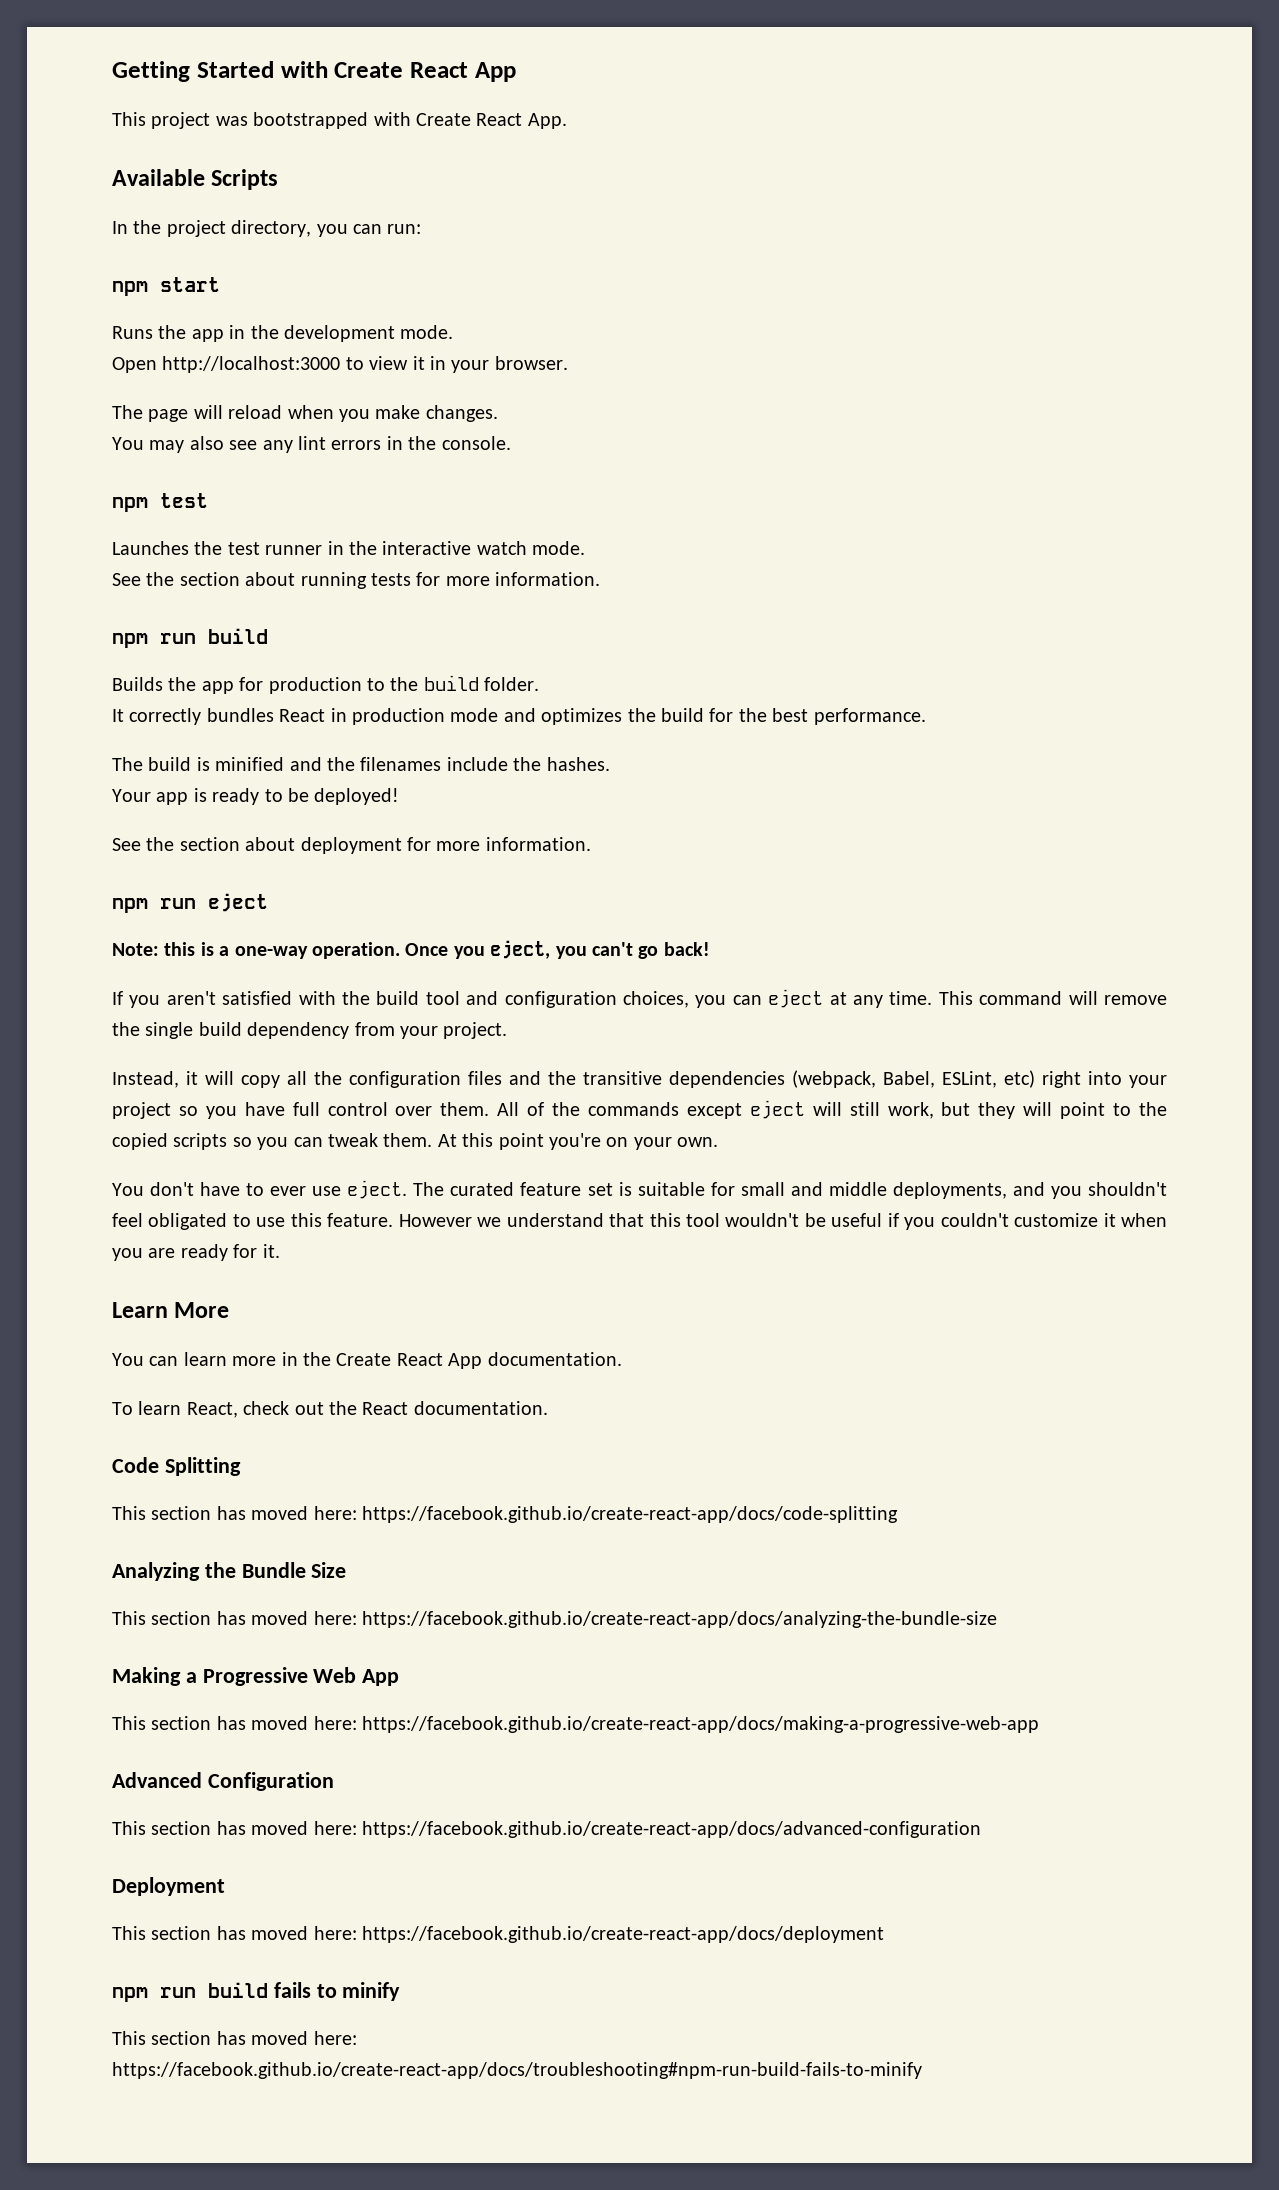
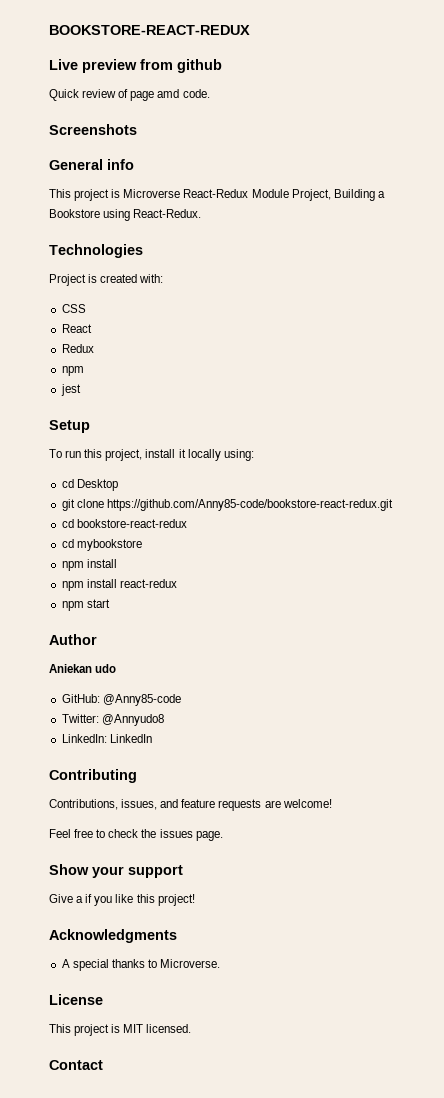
[112,61,516,82] [112,112,567,129] [112,169,279,190] [112,220,422,237] [112,277,220,296] [112,325,454,342] [112,356,568,373] [112,405,498,422] [112,436,511,453] [112,493,208,512] [112,541,586,555] [112,572,601,589] [112,628,268,648] [112,675,540,694] [112,708,926,725] [112,757,610,771] [112,788,400,805] [112,837,591,854] [112,893,268,913] [112,940,710,959] [112,989,1167,1008] [112,1022,508,1039] [112,1070,1167,1088] [112,1100,1167,1119] [112,1133,719,1150] [112,1180,1167,1199] [112,1213,1168,1230] [112,1244,280,1261] [112,1302,230,1318] [112,1352,622,1369] [112,1401,548,1418] [112,1457,241,1476] [112,1506,898,1523] [112,1562,347,1581] [112,1611,997,1628] [112,1667,400,1686] [112,1716,1039,1733] [112,1772,334,1791] [112,1821,981,1838] [112,1877,225,1896] [112,1926,884,1943] [112,1982,401,2002] [112,2031,357,2045] [112,2062,922,2079] Getting Started with Create React App // This project was bootstrapped with Create React App. // Available Scripts // In the project directory, you can run: // npm start // Runs the app in the development mode. // Open http://localhost:3000 to view it in your browser. // The page will reload when you make changes. // You may also see any lint errors in the console. // npm test // Launches the test runner in the interactive watch mode. // See the section about running tests for more information. // npm run build // Builds the app for production to the build folder. // It correctly bundles React in production mode and optimizes the build for the best performance. // The build is minified and the filenames include the hashes. // Your app is ready to be deployed! // See the section about deployment for more information. // npm run eject // Note: this is a one-way operation. Once you eject, you can't go back! // If you aren't satisfied with the build tool and configuration choices, you can eject at any time. This command will remove the single build dependency from your project. // Instead, it will copy all the configuration files and the transitive dependencies (webpack, Babel, ESLint, etc) right into your project so you have full control over them. All of the commands except eject will still work, but they will point to the copied scripts so you can tweak them. At this point you're on your own. // You don't have to ever use eject. The curated feature set is suitable for small and middle deployments, and you shouldn't feel obligated to use this feature. However we understand that this tool wouldn't be useful if you couldn't customize it when you are ready for it. // Learn More // You can learn more in the Create React App documentation. // To learn React, check out the React documentation. // Code Splitting // This section has moved here: https://facebook.github.io/create-react-app/docs/code-splitting // Analyzing the Bundle Size // This section has moved here: https://facebook.github.io/create-react-app/docs/analyzing-the-bundle-size // Making a Progressive Web App // This section has moved here: https://facebook.github.io/create-react-app/docs/making-a-progressive-web-app // Advanced Configuration // This section has moved here: https://facebook.github.io/create-react-app/docs/advanced-configuration // Deployment // This section has moved here: https://facebook.github.io/create-react-app/docs/deployment // npm run build fails to minify // This section has moved here: https://facebook.github.io/create-react-app/docs/troubleshooting#npm-run-build-fails-to-minify -> [49,25,250,35] [49,59,222,73] [49,89,210,101] [49,124,137,135] [49,159,134,170] [49,189,385,201] [49,209,202,221] [49,244,143,258] [49,274,164,286] [61,304,86,313] [61,324,92,333] [61,344,94,353] [61,366,84,376] [60,384,81,396] [49,420,90,433] [49,449,254,461] [61,479,118,491] [61,499,393,511] [61,519,187,528] [61,539,142,551] [61,559,117,571] [61,579,177,591] [61,599,110,611] [49,634,97,645] [49,664,117,673] [61,694,181,706] [61,714,164,726] [61,734,152,743] [49,769,137,783] [49,799,332,811] [49,829,223,841] [49,864,183,878] [49,894,195,906] [49,929,177,943] [61,959,221,971] [49,994,103,1005] [49,1024,192,1036] [49,1060,103,1070] BOOKSTORE-REACT-REDUX // Live preview from github // Quick review of page amd code. // Screenshots // General info // This project is Microverse React-Redux Module Project, Building a Bookstore using React-Redux. // Technologies // Project is created with: // CSS // React // Redux // npm // jest // Setup // To run this project, install it locally using: // cd Desktop // git clone https://github.com/Anny85-code/bookstore-react-redux.git // cd bookstore-react-redux // cd mybookstore // npm install // npm install react-redux // npm start // Author // Aniekan udo // GitHub: @Anny85-code // Twitter: @Annyudo8 // LinkedIn: LinkedIn // Contributing // Contributions, issues, and feature requests are welcome! // Feel free to check the issues page. // Show your support // Give a if you like this project! // Acknowledgments // A special thanks to Microverse. // License // This project is MIT licensed. // Contact

